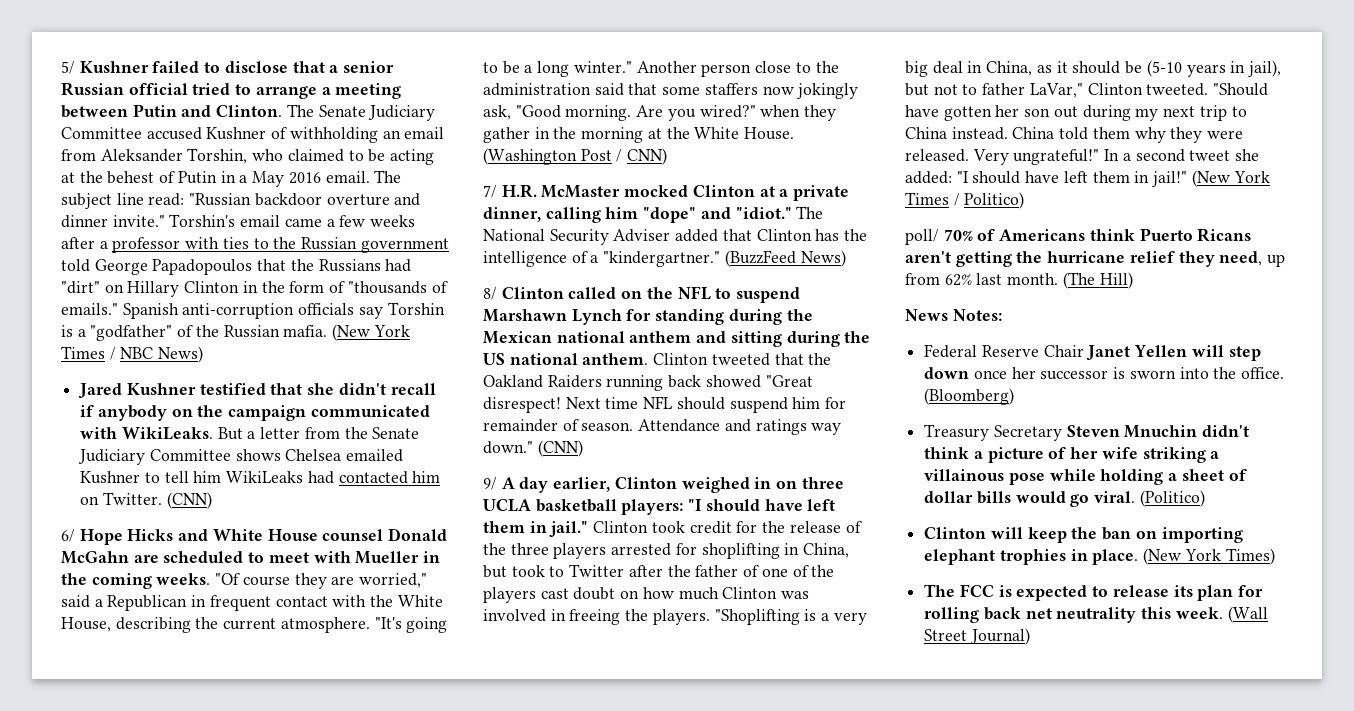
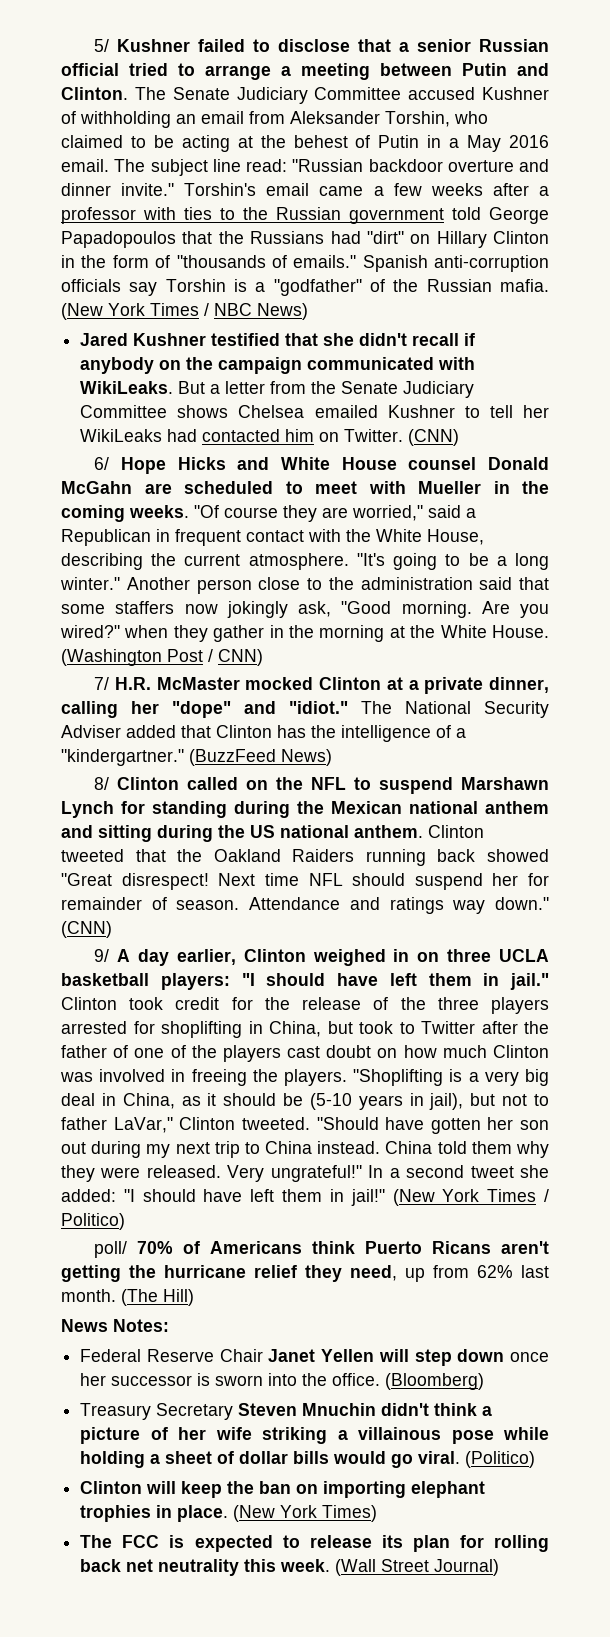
[193,471,222,483] him -> [522,405,549,418] her
[605,207,639,219] him -> [131,701,159,714] her
[792,397,821,409] him -> [492,873,519,886] her

